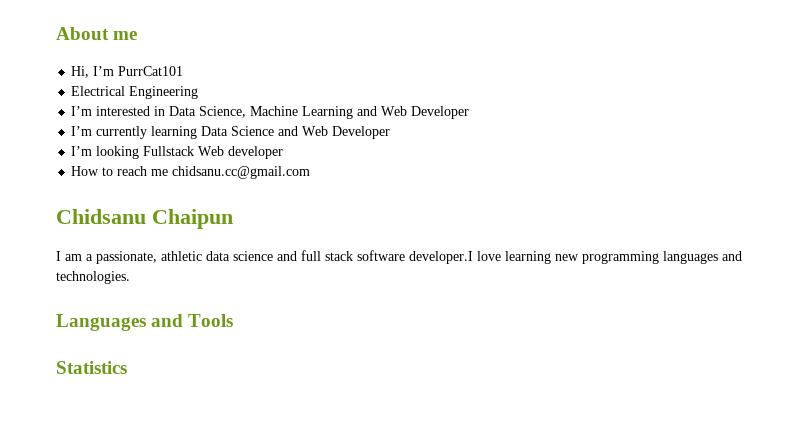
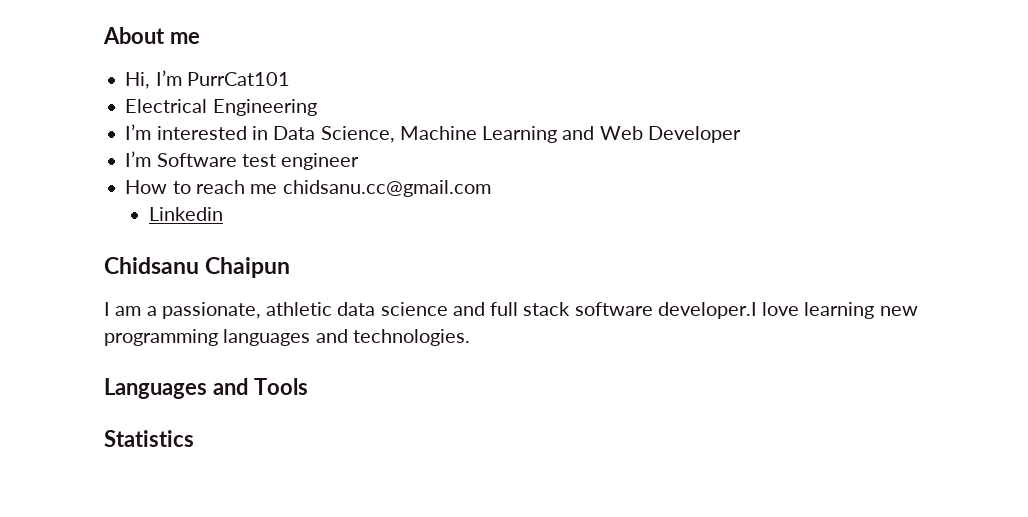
[96,126,391,139] [71,146,284,159] currently learning Data Science and Web Developer // I’m looking Fullstack Web developer -> [156,153,360,170] Software test engineer
(311, 172) none -> [148,207,223,221] // Linkedin

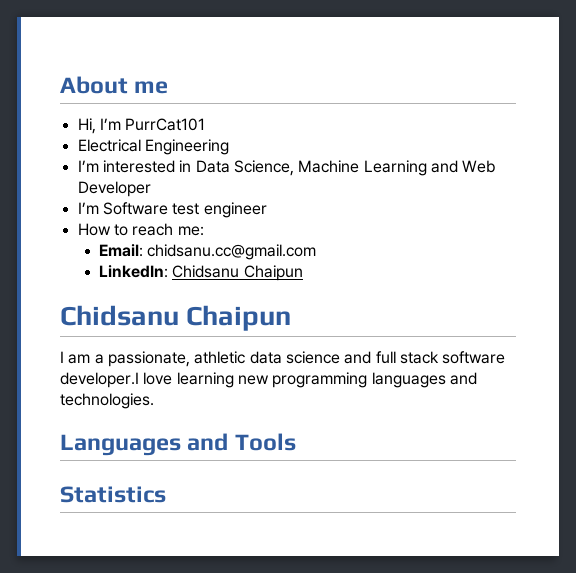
[250,184,278,194] me -> [177,226,204,236] [98,244,143,257] me: // Email:
[148,207,223,221] Linkedin -> [98,265,303,281] LinkedIn: Chidsanu Chaipun

